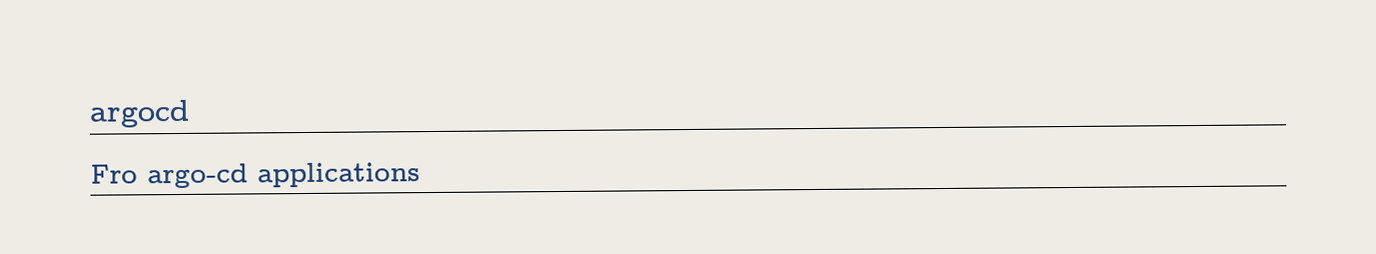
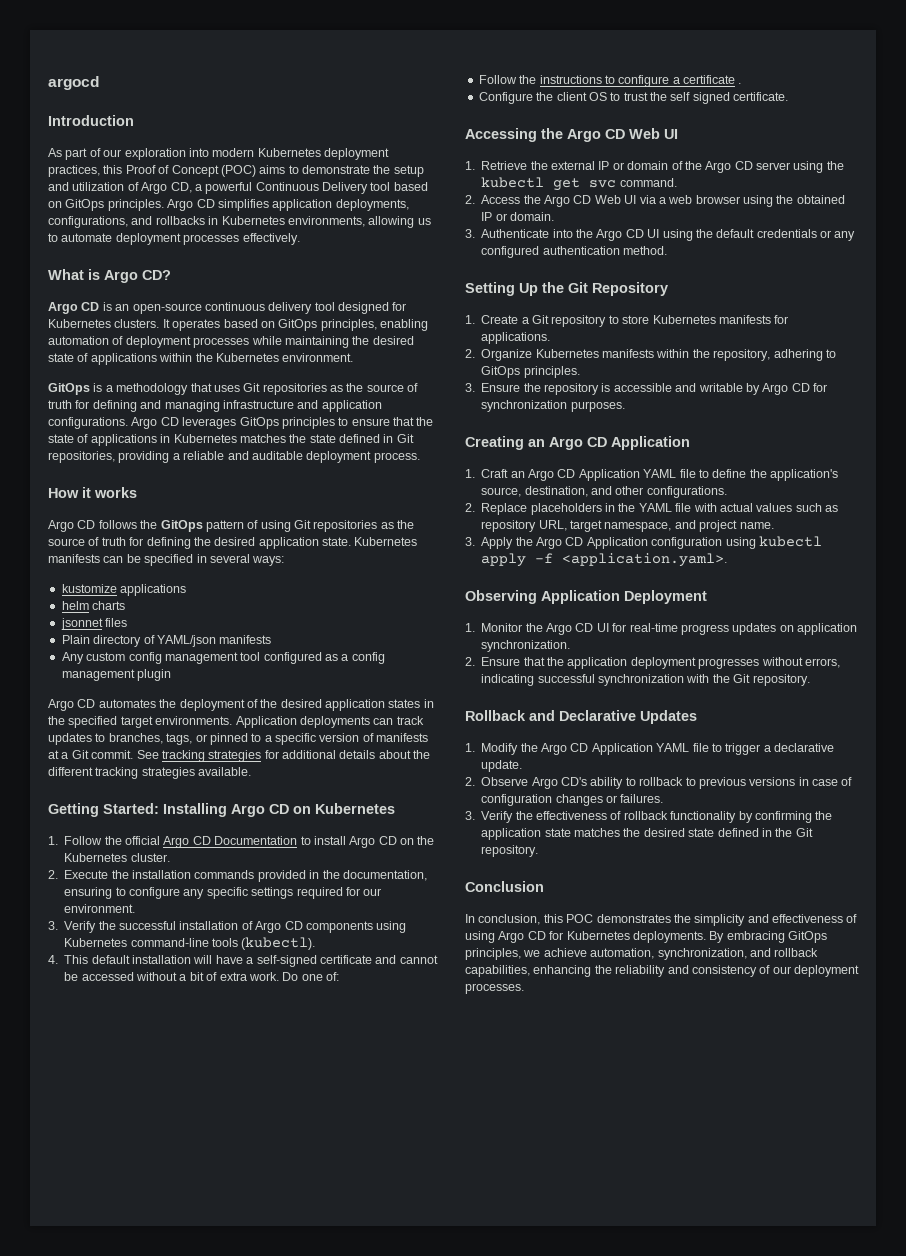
[90,162,420,189] Fro argo-cd applications -> [48,115,134,126] [48,148,389,160] [48,165,424,177] [48,182,428,194] [48,199,409,211] [48,216,431,228] [48,233,300,245] [48,269,171,283] [48,302,407,314] [48,319,428,331] [48,336,414,348] [48,353,354,365] [48,383,419,395] [48,400,382,412] [48,417,434,429] [48,434,414,446] [48,451,420,463] [48,487,137,498] [48,520,415,532] [48,537,418,549] [48,554,285,566] [61,584,187,596] [61,601,126,610] [60,618,128,630] [61,635,272,647] [61,652,385,664] [61,669,172,681] [48,699,434,711] [48,716,424,728] [48,733,429,745] [48,750,431,762] [48,767,252,779] [48,803,395,817] [48,836,435,848] [64,853,170,862] [48,870,427,882] [64,887,382,899] [64,904,136,913] [48,921,407,933] [64,937,316,950] [48,955,438,967] [64,972,339,981] [478,75,742,87] [478,92,789,104] [465,128,678,142] [465,161,844,173] [481,177,677,191] [465,195,845,207] [481,212,554,221] [465,229,856,241] [481,246,667,258] [465,282,668,296] [465,315,789,327] [481,332,551,344] [465,349,836,361] [481,366,580,378] [465,383,827,395] [481,400,625,412] [465,436,690,450] [465,469,838,481] [481,486,727,498] [465,503,838,515] [481,520,774,532] [465,536,822,549] [481,553,728,567] [465,590,707,604] [465,623,857,635] [481,640,571,652] [465,657,840,669] [481,674,810,686] [465,710,697,724] [465,743,834,755] [481,760,523,772] [465,777,853,789] [481,794,664,806] [465,811,833,823] [481,828,813,840] [481,845,539,857] [465,881,544,892] [465,914,858,926] [465,931,827,943] [465,948,819,960] [465,965,859,977] [465,983,524,994] Introduction // As part of our exploration into modern Kubernetes deployment practices, this Proof of Concept (POC) aims to demonstrate the setup and utilization of Argo CD, a powerful Continuous Delivery tool based on GitOps principles. Argo CD simplifies application deployments, configurations, and rollbacks in Kubernetes environments, allowing us to automate deployment processes effectively. // What is Argo CD? // Argo CD is an open-source continuous delivery tool designed for Kubernetes clusters. It operates based on GitOps principles, enabling automation of deployment processes while maintaining the desired state of applications within the Kubernetes environment. // GitOps is a methodology that uses Git repositories as the source of truth for defining and managing infrastructure and application configurations. Argo CD leverages GitOps principles to ensure that the state of applications in Kubernetes matches the state defined in Git repositories, providing a reliable and auditable deployment process. // How it works // Argo CD follows the GitOps pattern of using Git repositories as the source of truth for defining the desired application state. Kubernetes manifests can be specified in several ways: // kustomize applications // helm charts // jsonnet files // Plain directory of YAML/json manifests // Any custom config management tool configured as a config management plugin // Argo CD automates the deployment of the desired application states in the specified target environments. Application deployments can track updates to branches, tags, or pinned to a specific version of manifests at a Git commit. See tracking strategies for additional details about the different tracking strategies available. // Getting Started: Installing Argo CD on Kubernetes // 1. Follow the official Argo CD Documentation to install Argo CD on the Kubernetes cluster. // 2. Execute the installation commands provided in the documentation, ensuring to configure any specific settings required for our environment. // 3. Verify the successful installation of Argo CD components using Kubernetes command-line tools (kubectl). // 4. This default installation will have a self-signed certificate and cannot be accessed without a bit of extra work. Do one of: // Follow the instructions to configure a certificate . // Configure the client OS to trust the self signed certificate. // Accessing the Argo CD Web UI // 1. Retrieve the external IP or domain of the Argo CD server using the kubectl get svc command. // 2. Access the Argo CD Web UI via a web browser using the obtained IP or domain. // 3. Authenticate into the Argo CD UI using the default credentials or any configured authentication method. // Setting Up the Git Repository // 1. Create a Git repository to store Kubernetes manifests for applications. // 2. Organize Kubernetes manifests within the repository, adhering to GitOps principles. // 3. Ensure the repository is accessible and writable by Argo CD for synchronization purposes. // Creating an Argo CD Application // 1. Craft an Argo CD Application YAML file to define the application's source, destination, and other configurations. // 2. Replace placeholders in the YAML file with actual values such as repository URL, target namespace, and project name. // 3. Apply the Argo CD Application configuration using kubectl apply -f <application.yaml>. // Observing Application Deployment // 1. Monitor the Argo CD UI for real-time progress updates on application synchronization. // 2. Ensure that the application deployment progresses without errors, indicating successful synchronization with the Git repository. // Rollback and Declarative Updates // 1. Modify the Argo CD Application YAML file to trigger a declarative update. // 2. Observe Argo CD's ability to rollback to previous versions in case of configuration changes or failures. // 3. Verify the effectiveness of rollback functionality by confirming the application state matches the desired state defined in the Git repository. // Conclusion // In conclusion, this POC demonstrates the simplicity and effectiveness of using Argo CD for Kubernetes deployments. By embracing GitOps principles, we achieve automation, synchronization, and rollback capabilities, enhancing the reliability and consistency of our deployment processes.

